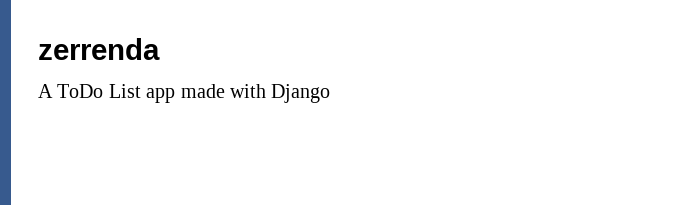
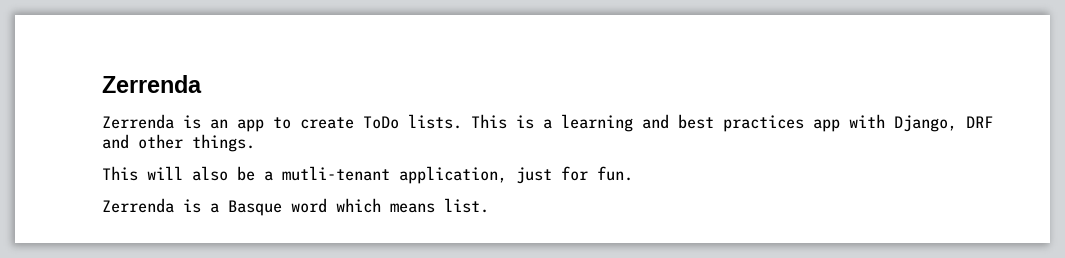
[38,38,160,60] [38,84,331,103] zerrenda // A ToDo List app made with Django -> [102,75,202,93] [102,114,993,132] [102,134,255,152] [102,166,633,184] [102,198,489,216] Zerrenda // Zerrenda is an app to create ToDo lists. This is a learning and best practices app with Django, DRF and other things. // This will also be a mutli-tenant application, just for fun. // Zerrenda is a Basque word which means list.

